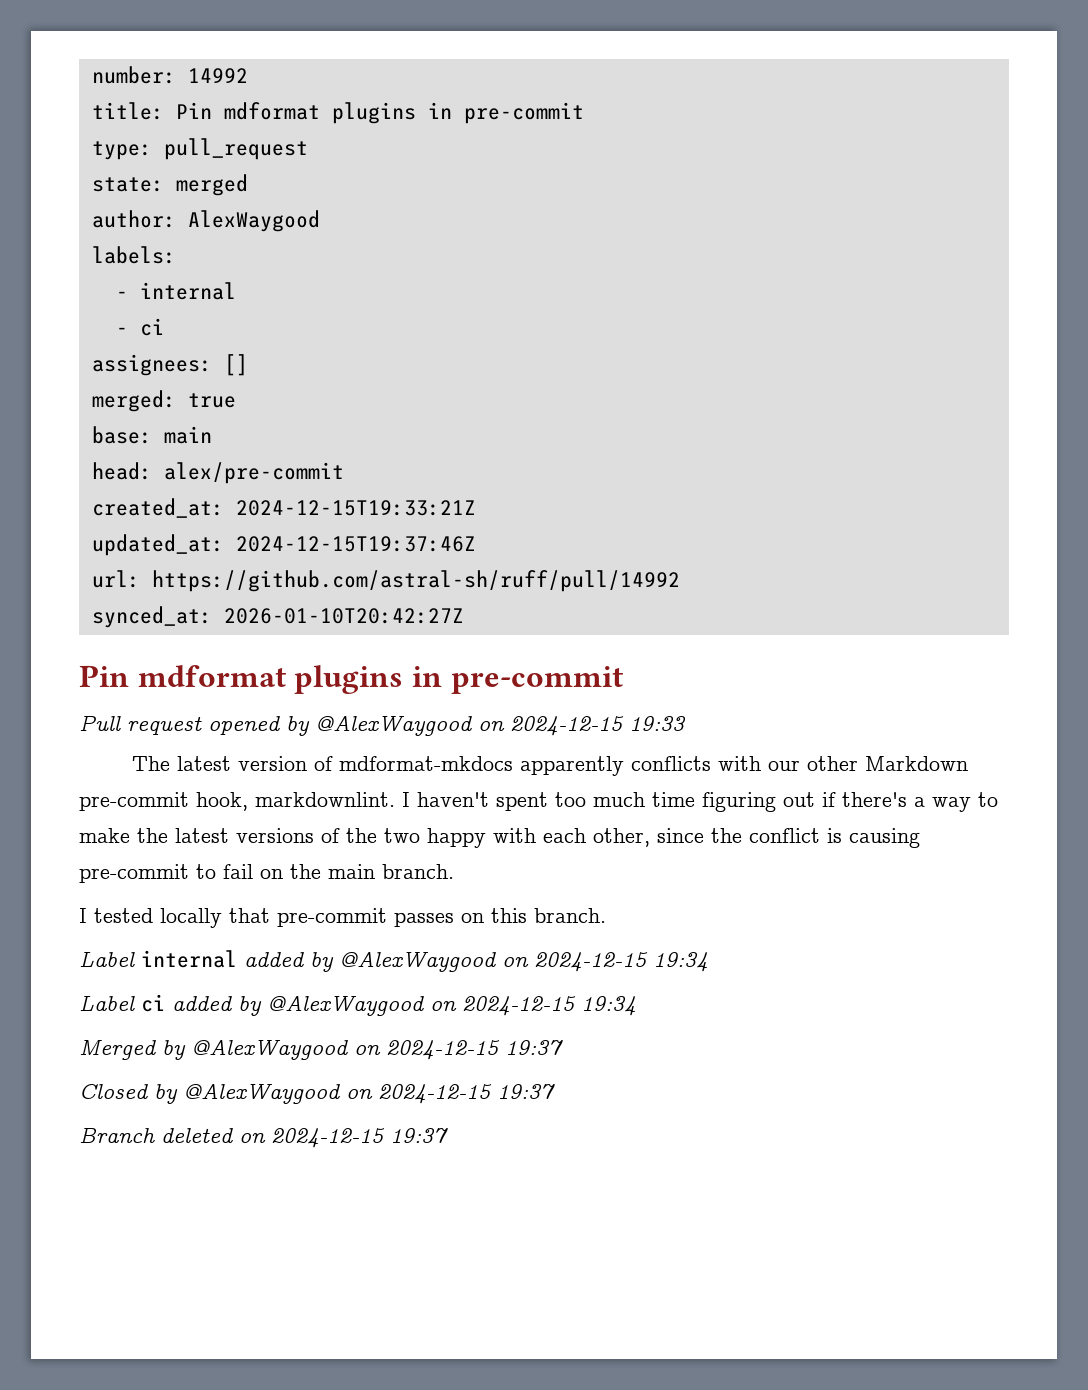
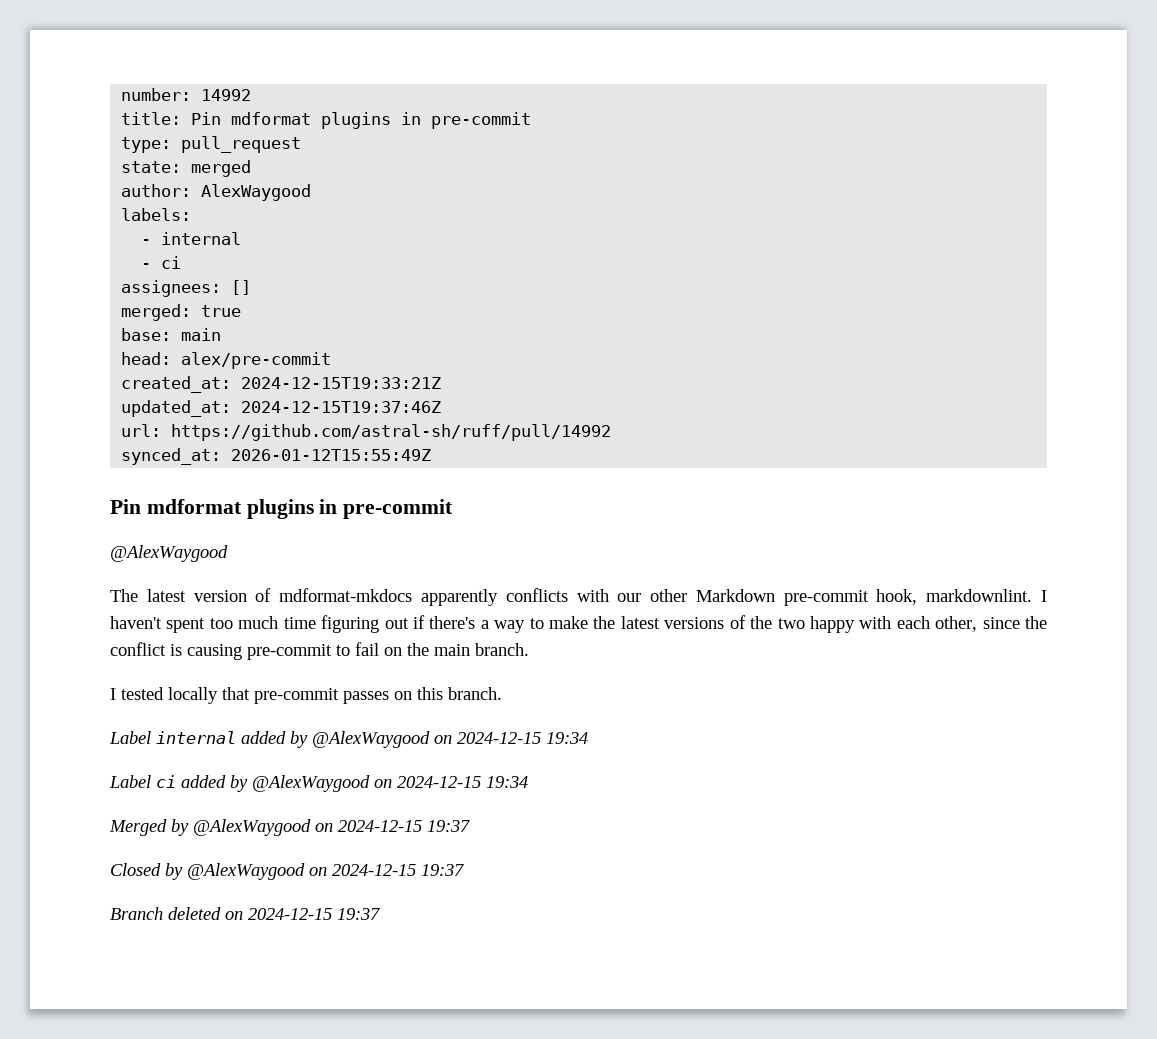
[223,608,464,624] [79,665,623,694] [79,715,686,736] 2026-01-10T20:42:27Z // Pin mdformat plugins in pre-commit // Pull request opened by @AlexWaygood on 2024-12-15 19:33 -> [231,449,432,461] [110,499,454,519] [110,545,228,562] 2026-01-12T15:55:49Z // Pin mdformat plugins in pre-commit // @AlexWaygood

